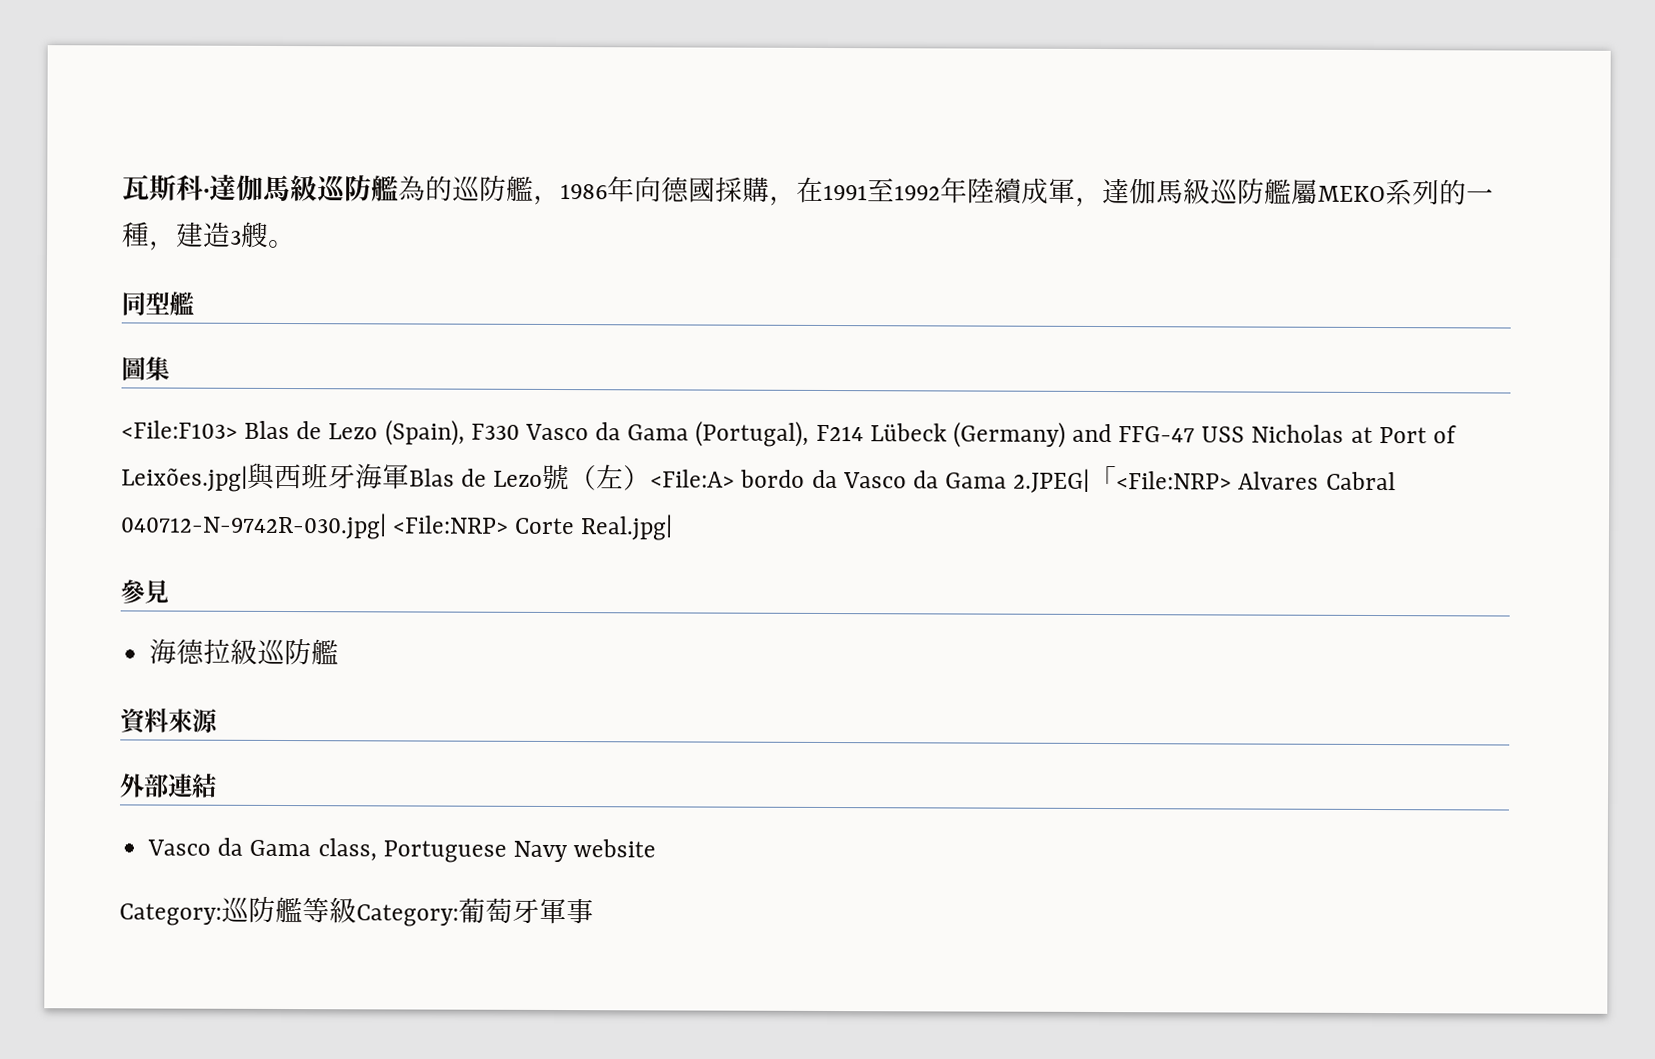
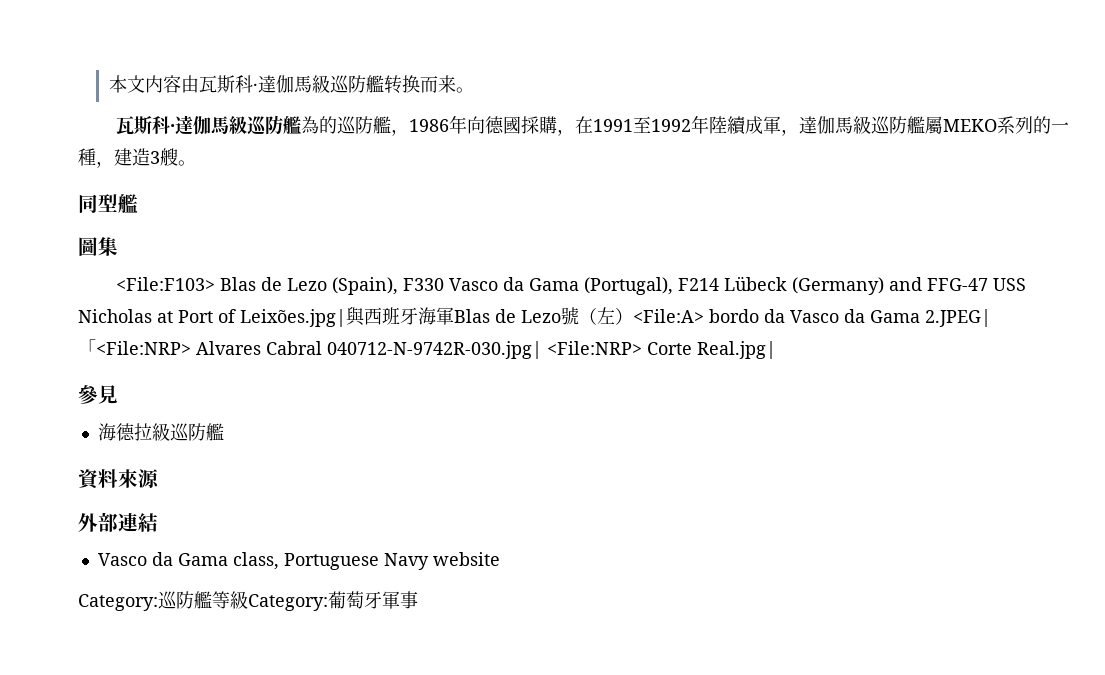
(122, 187) none -> [109,75,475,94] 本文内容由瓦斯科·達伽馬級巡防艦转换而来。 //

